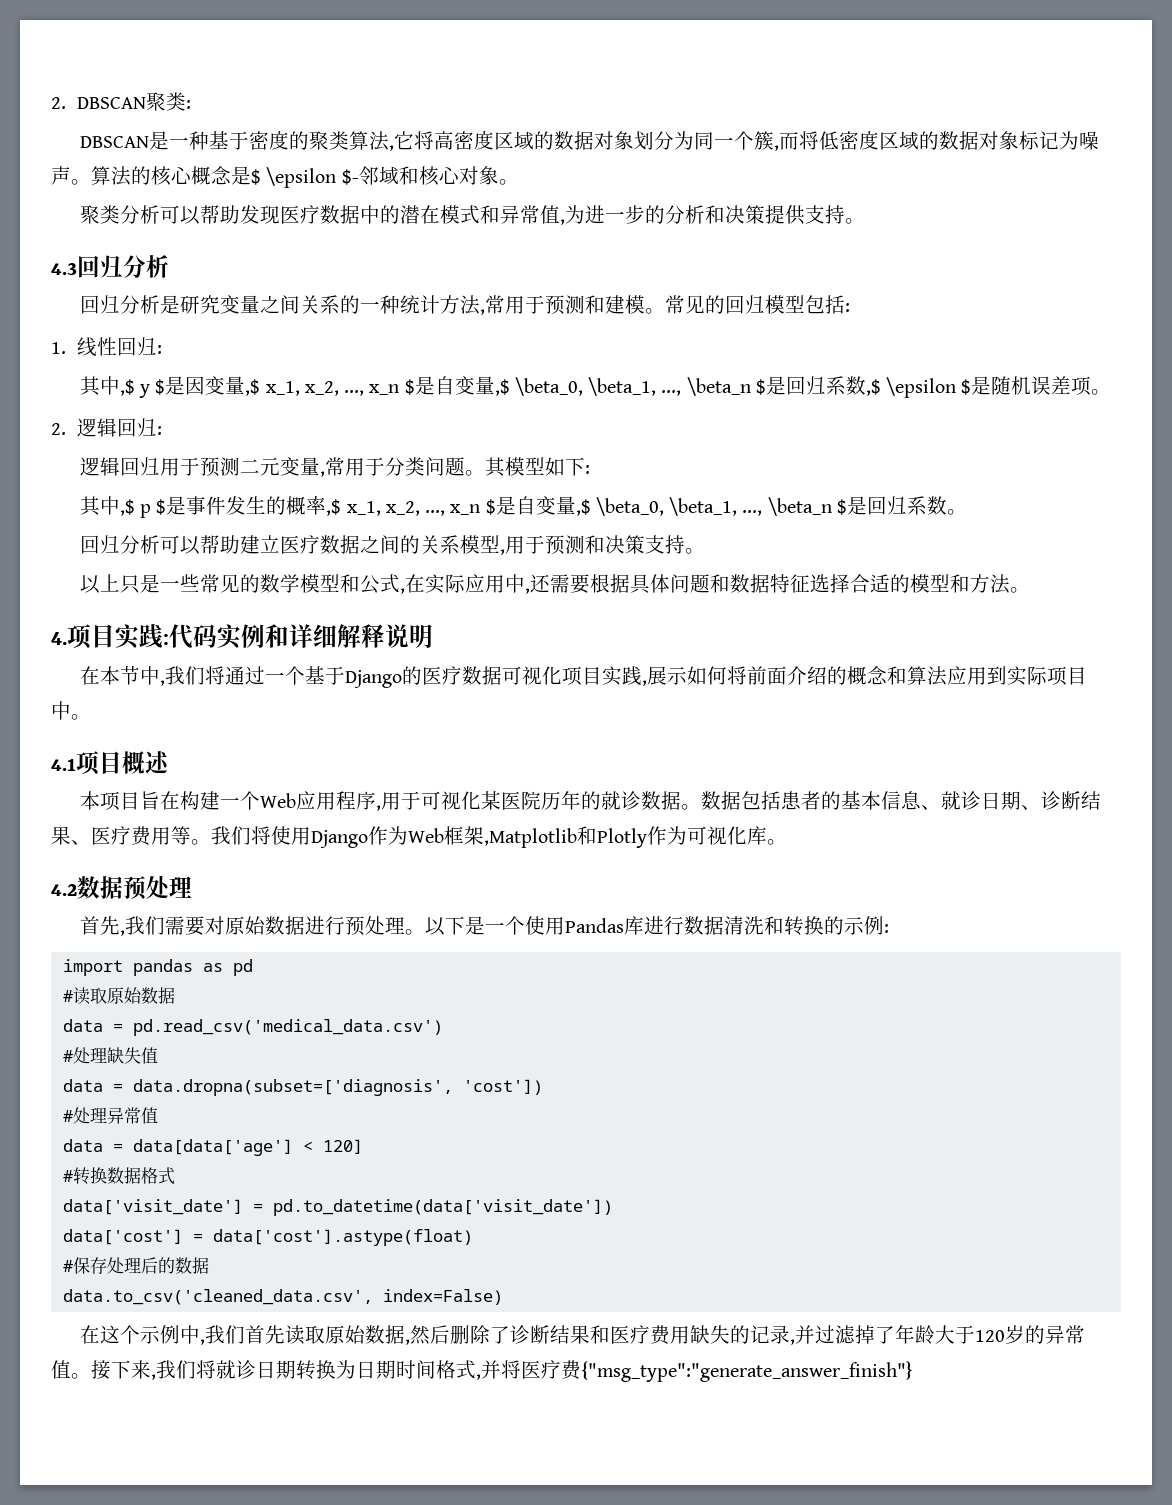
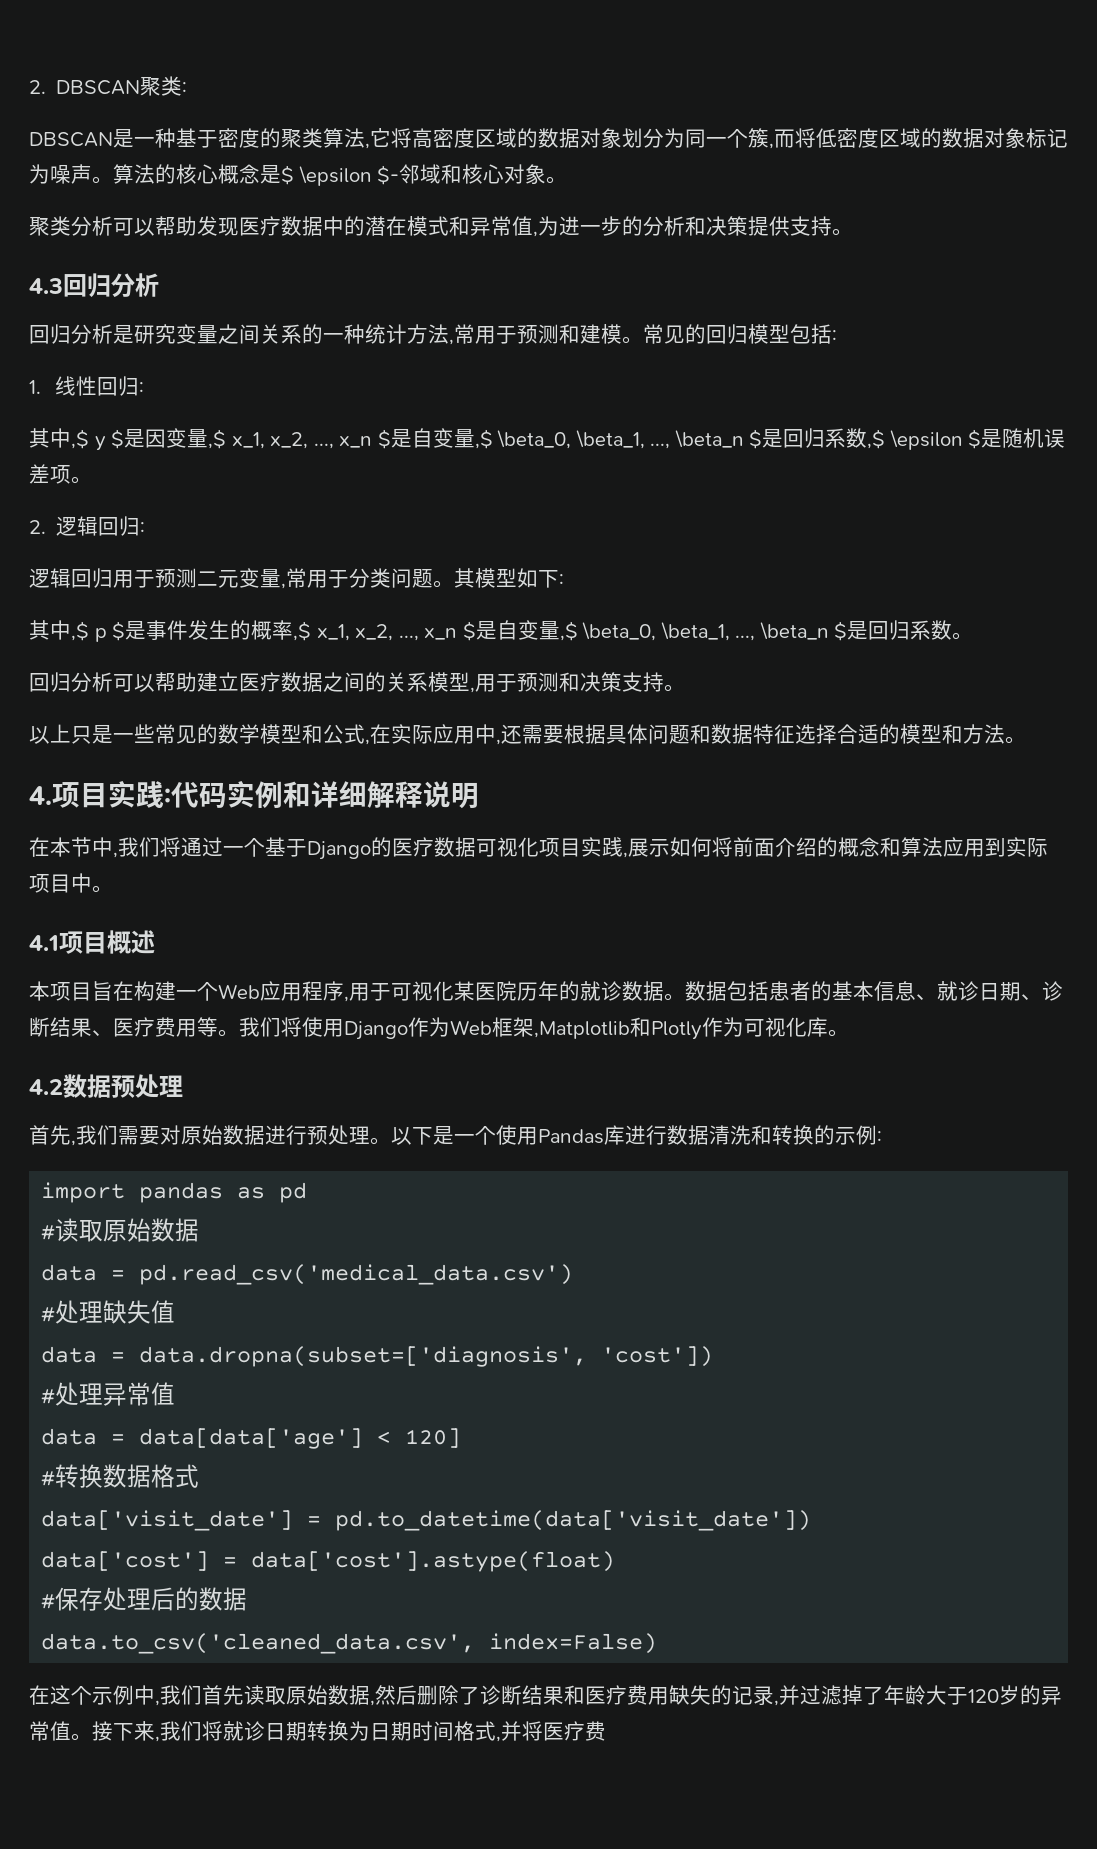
[581,1361,913,1382] {"msg_type":"generate_answer_finish"} -> (606, 1731) none

